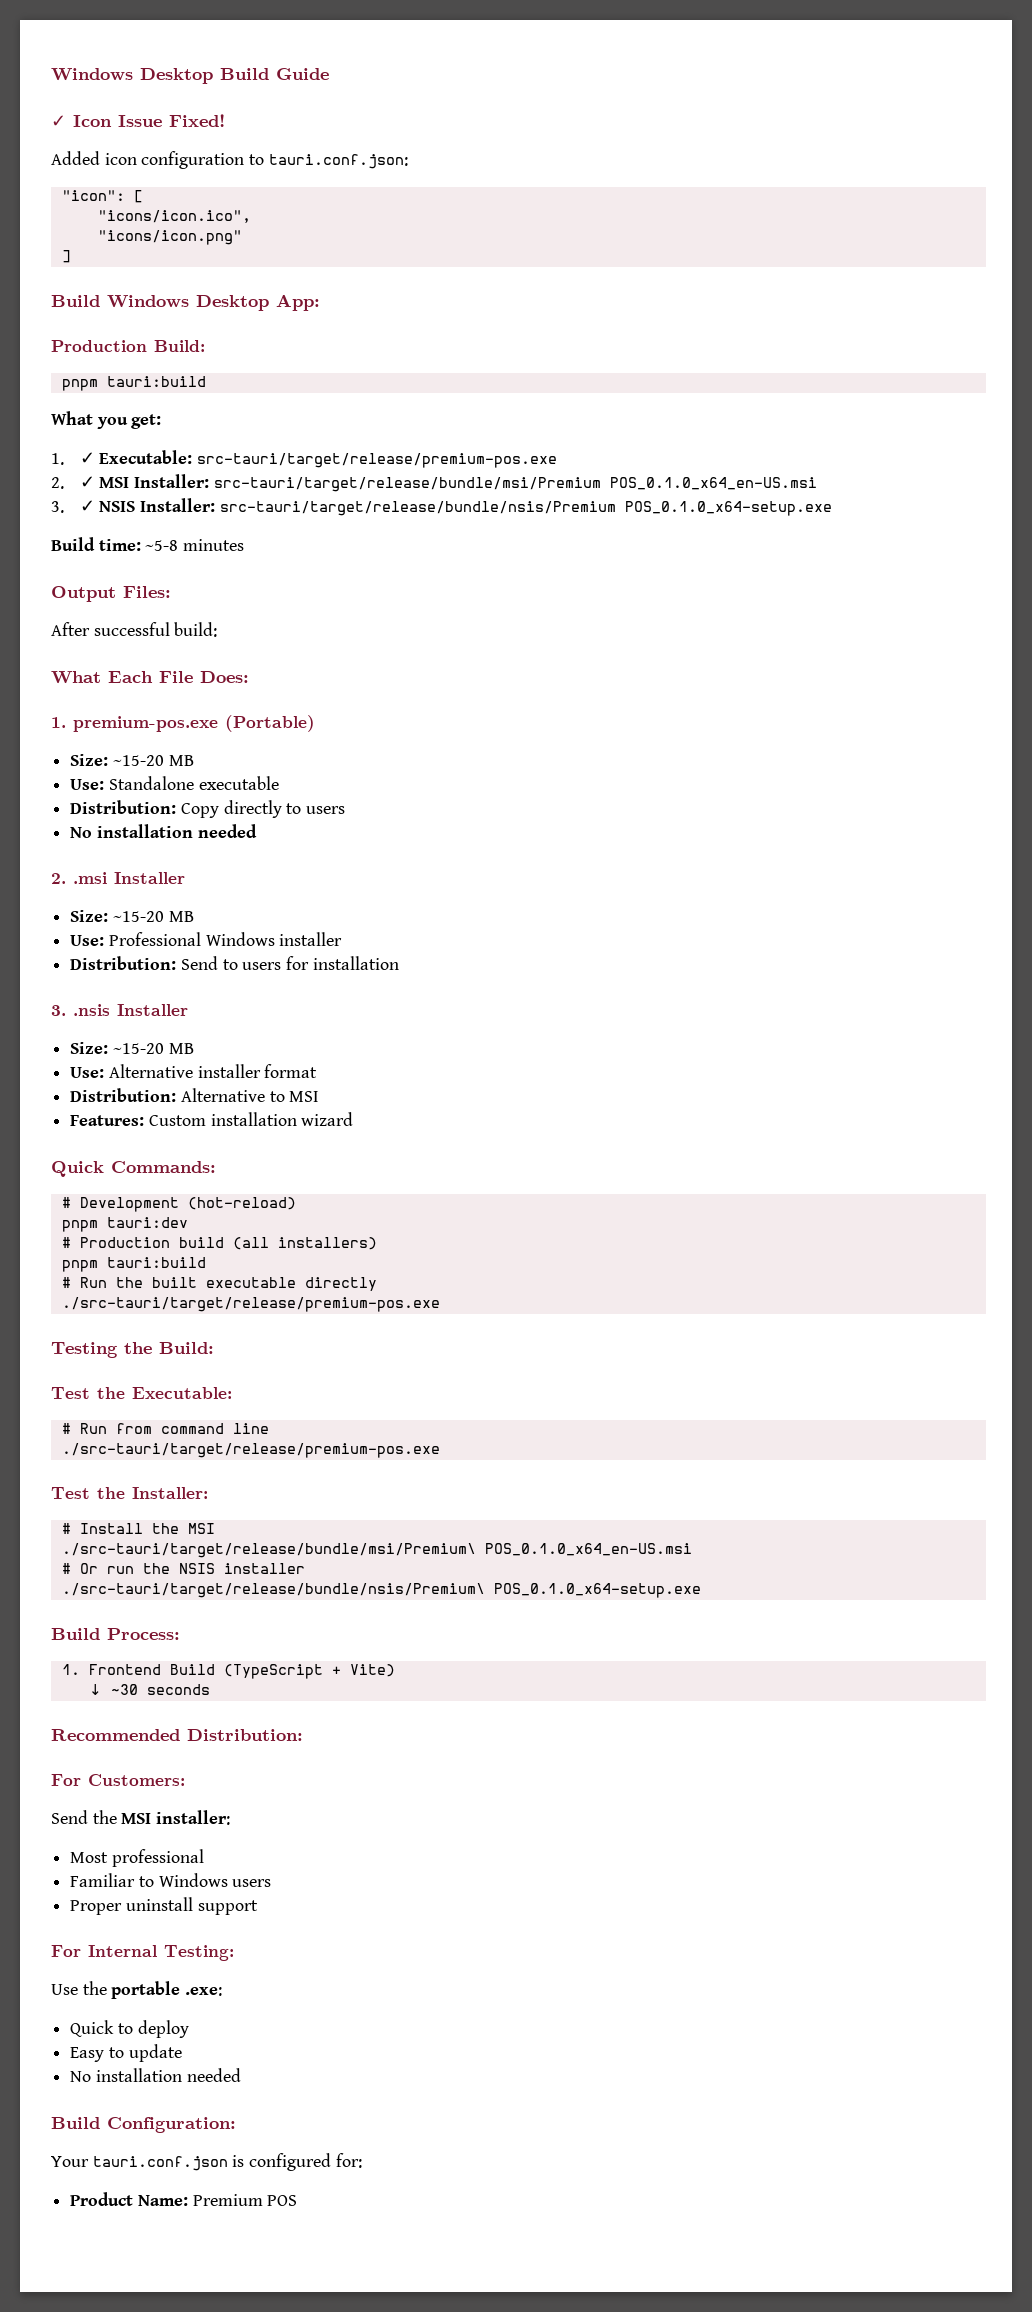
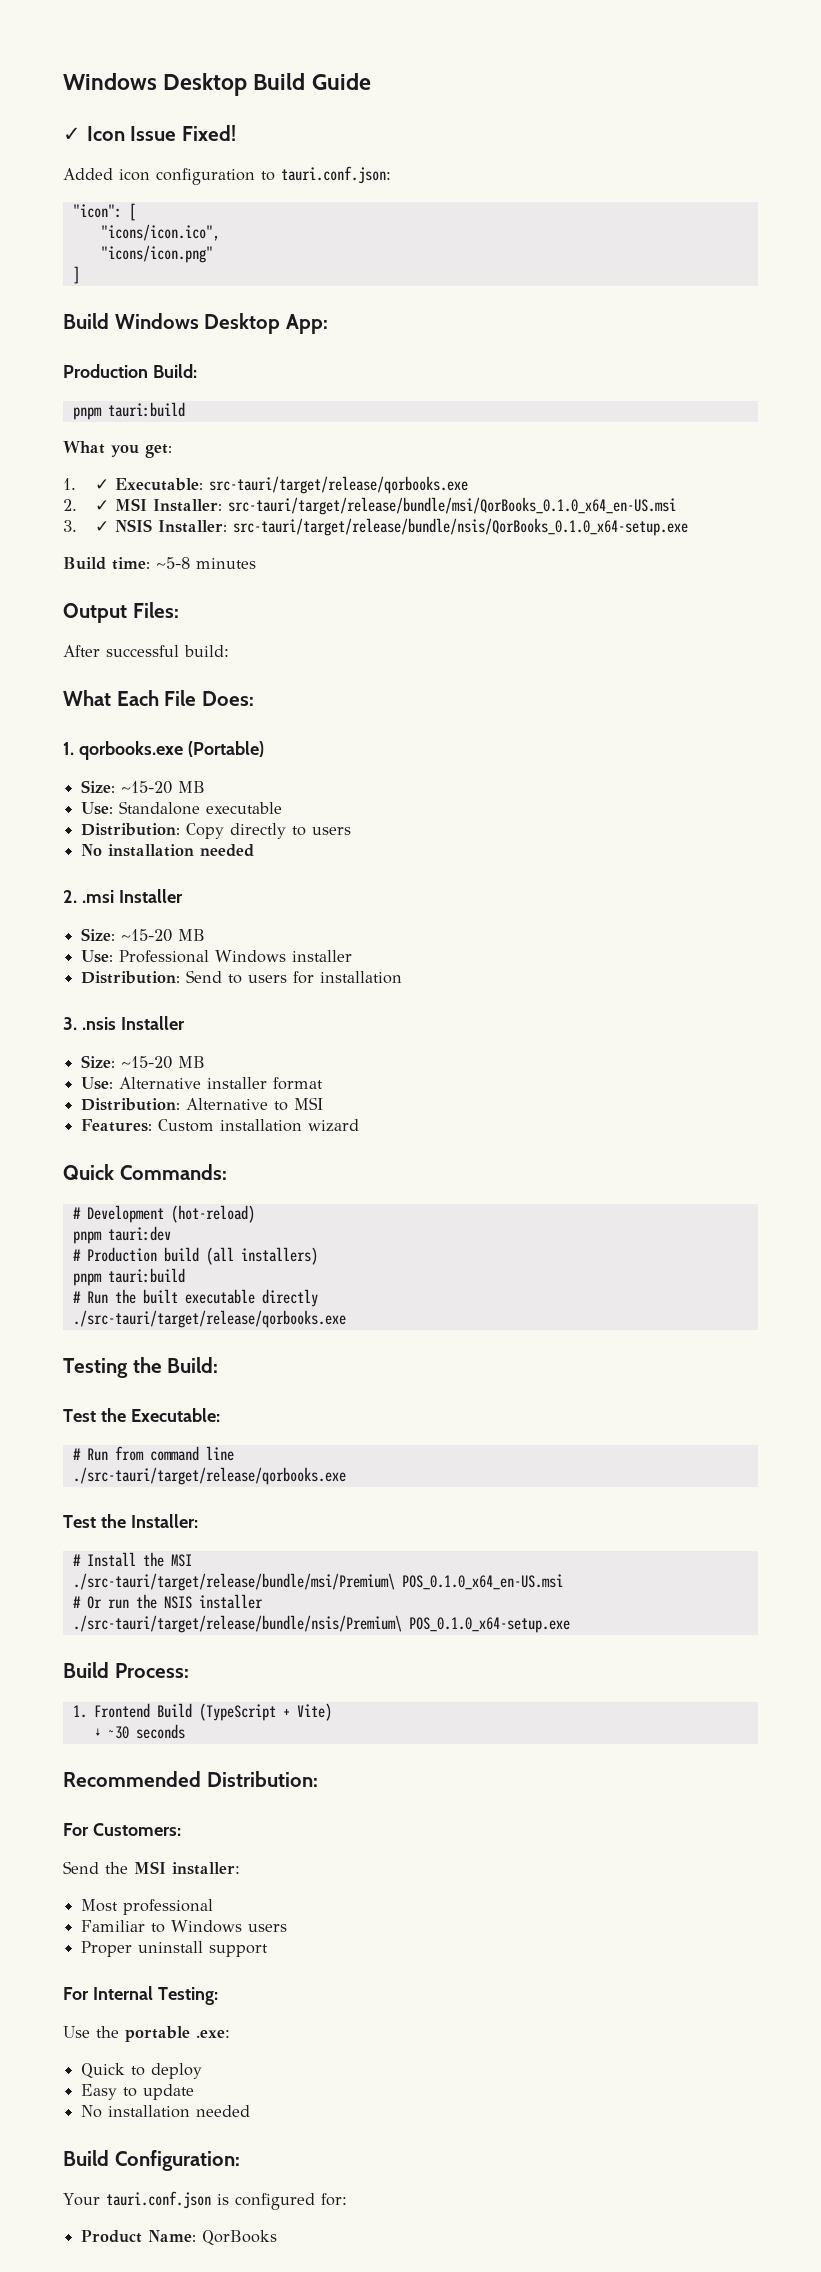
[197,453,558,468] src-tauri/target/release/premium-pos.exe -> [208,476,468,494] src-tauri/target/release/qorbooks.exe
[213,477,817,492] src-tauri/target/release/bundle/msi/Premium POS_0.1.0_x64_en-US.msi -> [227,497,676,515] src-tauri/target/release/bundle/msi/QorBooks_0.1.0_x64_en-US.msi
[219,501,832,516] src-tauri/target/release/bundle/nsis/Premium POS_0.1.0_x64-setup.exe -> [232,518,688,536] src-tauri/target/release/bundle/nsis/QorBooks_0.1.0_x64-setup.exe
[73,716,218,732] premium-pos.exe -> [78,741,183,760] qorbooks.exe
[61,1297,440,1312] ./src-tauri/target/release/premium-pos.exe -> [72,1310,346,1328] ./src-tauri/target/release/qorbooks.exe
[61,1443,440,1458] ./src-tauri/target/release/premium-pos.exe -> [72,1467,346,1485] ./src-tauri/target/release/qorbooks.exe
[192,2194,298,2206] Premium POS -> [202,2230,278,2245] QorBooks

